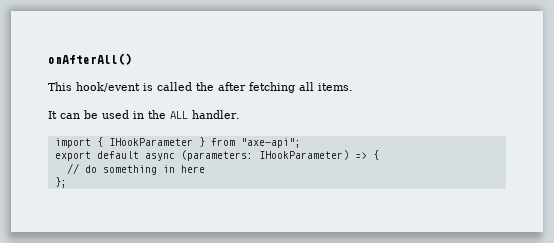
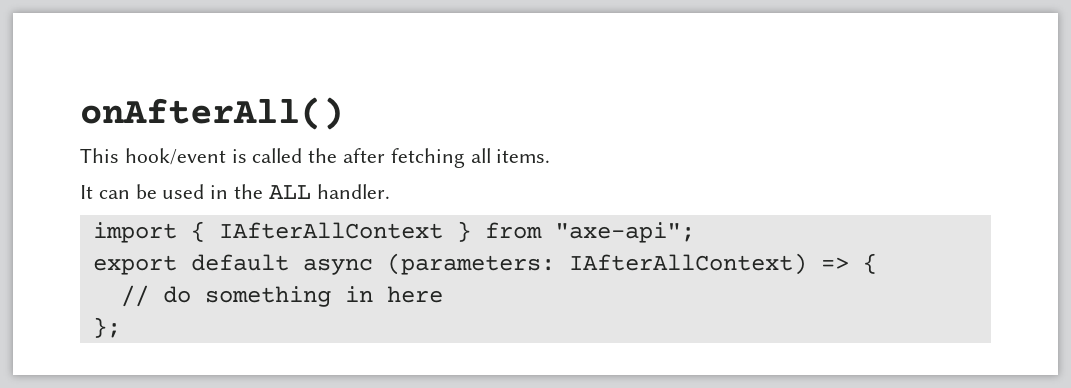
[108,138,193,146] IHookParameter -> [218,222,443,239] IAfterAllContext
[258,150,349,160] IHookParameter) -> [568,253,807,275] IAfterAllContext)

